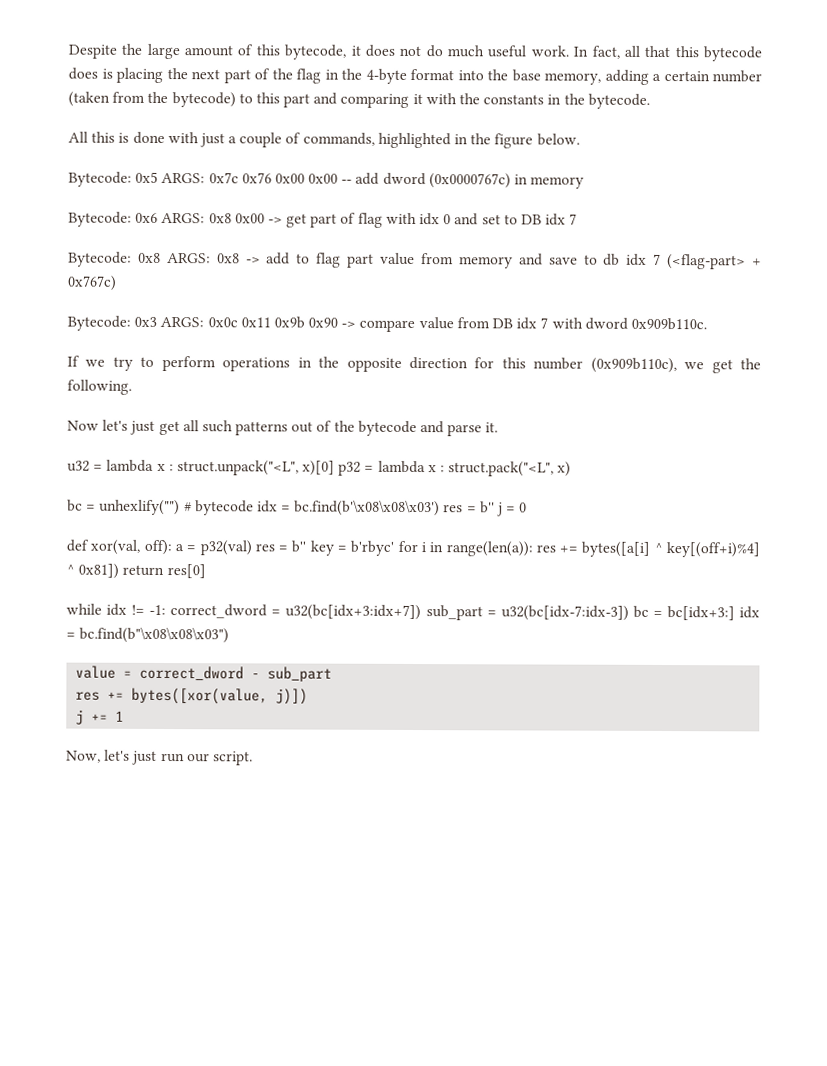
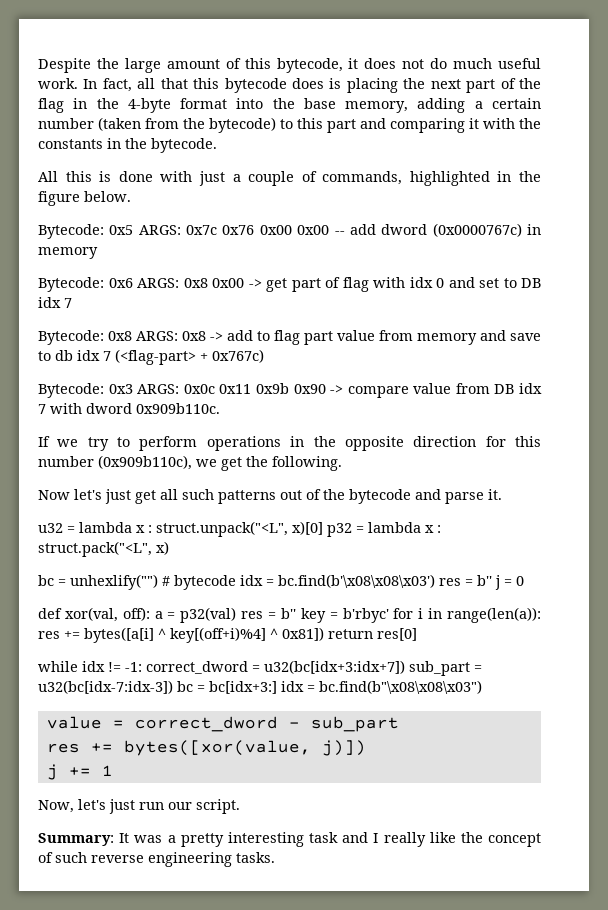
(253, 758) none -> [38,832,542,847] [38,852,275,867] // Summary: It was a pretty interesting task and I really like the concept of such reverse engineering tasks.

